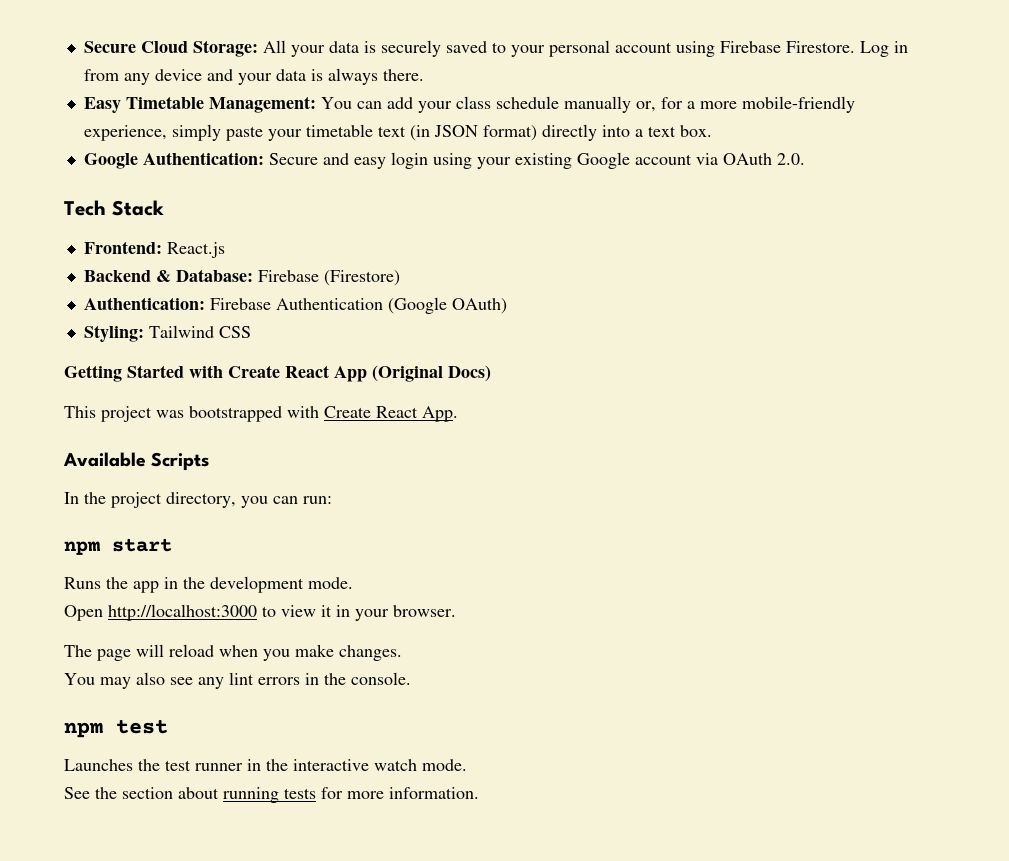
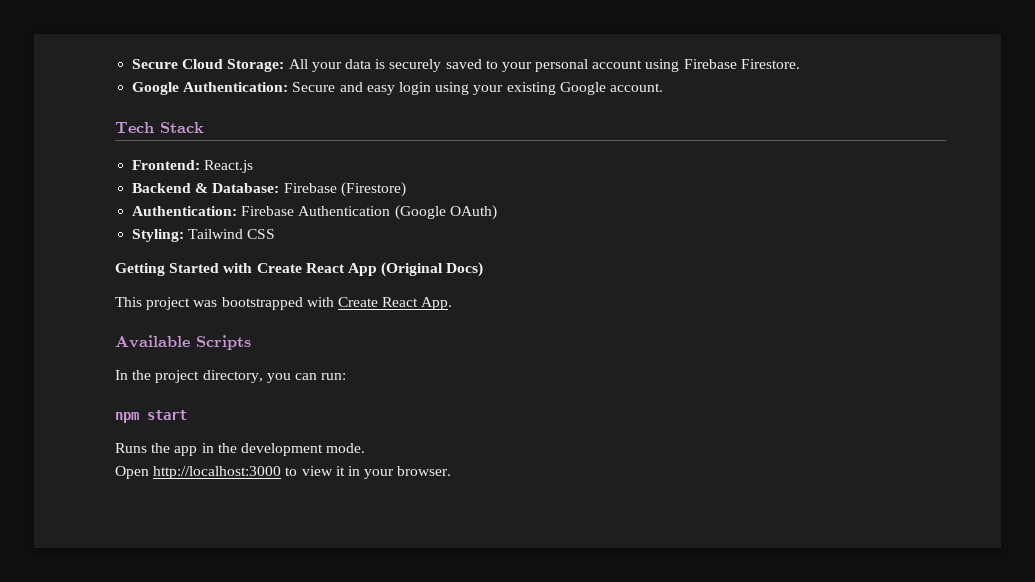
[859,41,908,57] [83,68,424,85] [83,96,855,113] [83,124,712,141] Log in from any device and your data is always there. // Easy Timetable Management: You can add your class schedule manually or, for a more mobile-friendly experience, simply paste your timetable text (in JSON format) directly into a text box. -> (800, 64) none
[634,153,805,165] account via OAuth 2.0. -> [609,83,663,92] account.
[64,644,402,661] [64,672,411,689] [64,720,168,738] [64,759,467,771] [64,787,479,803] // The page will reload when you make changes. // You may also see any lint errors in the console. // npm test // Launches the test runner in the interactive watch mode. // See the section about running tests for more information. -> (452, 471) none

